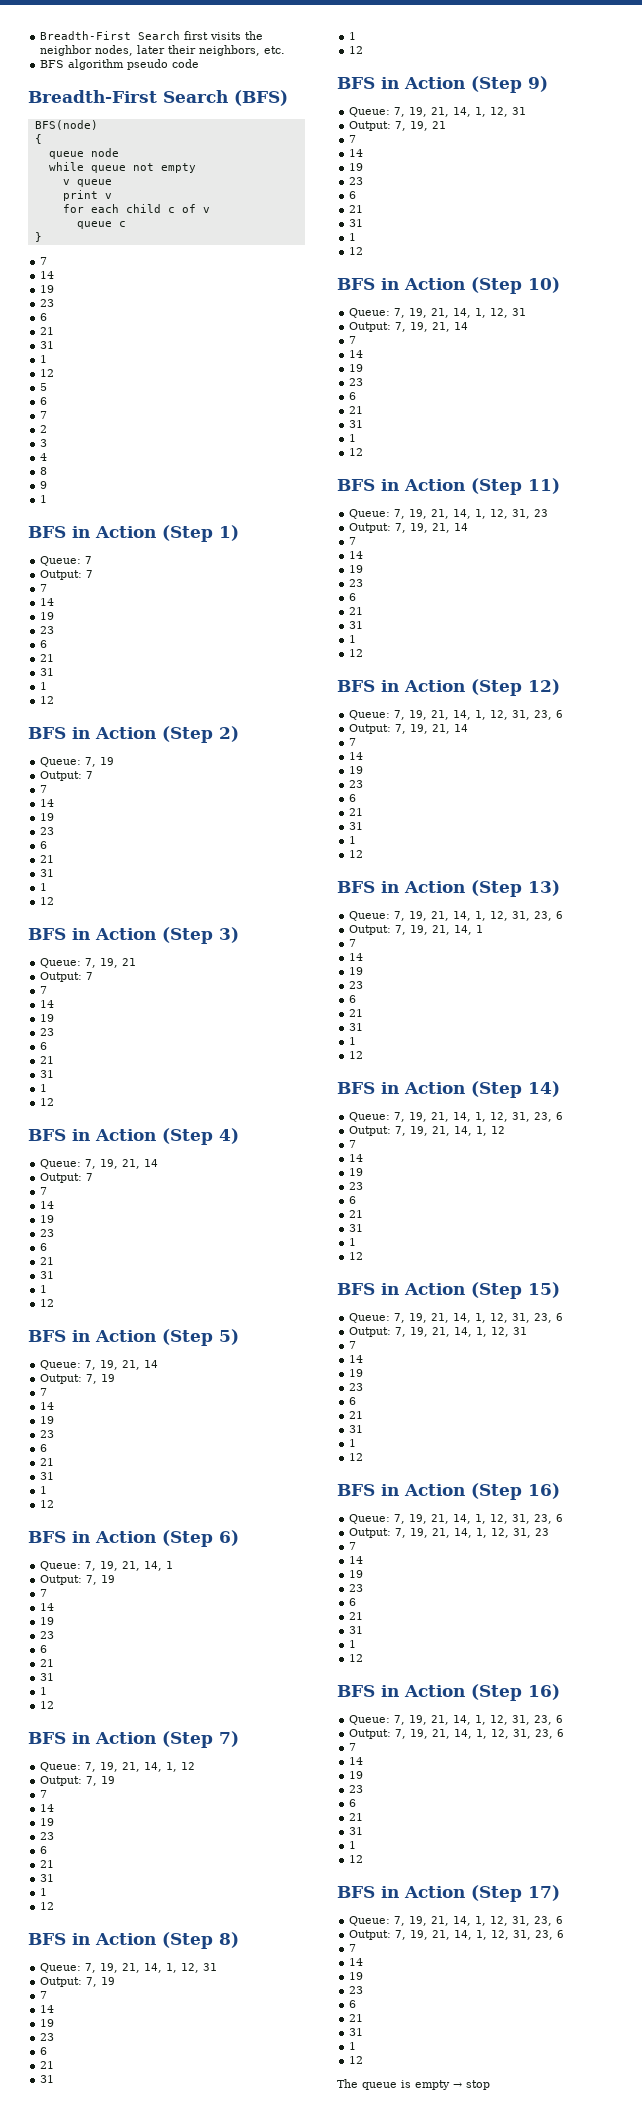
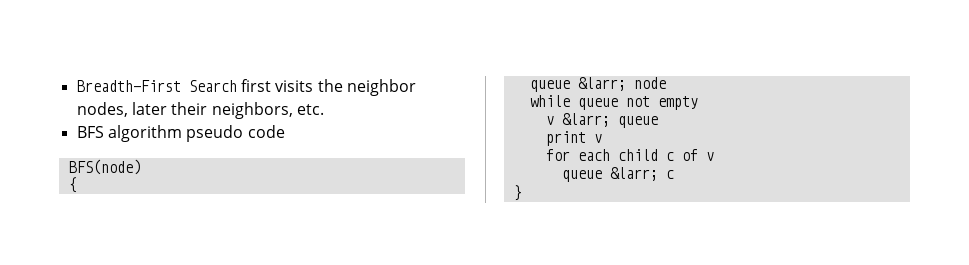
[28,90,288,106] // Breadth-First Search (BFS) -> (285, 131) none
(84, 155) none -> [577,77,626,91] &larr;
(70, 182) none -> [561,113,610,127] &larr;
(112, 225) none -> [609,167,658,181] &larr;
[40,257,48,265] [40,271,55,279] [40,285,55,293] [40,299,55,307] [40,313,48,321] [40,327,55,335] [40,341,55,349] [40,355,48,363] [40,369,55,377] [40,383,48,391] [40,397,48,405] [40,411,48,419] [40,425,48,433] [40,439,48,447] [40,453,48,461] [40,467,48,475] [40,481,48,489] [40,495,48,503] [28,525,239,542] [40,556,93,566] [40,570,94,580] [40,584,48,592] [40,598,55,606] [40,612,55,620] [40,626,55,634] [40,640,48,648] [40,654,55,662] [40,668,55,676] [40,682,48,690] [40,696,55,704] [28,726,239,743] [40,757,115,767] [40,771,94,781] [40,785,48,793] [40,799,55,807] [40,813,55,821] [40,827,55,835] [40,841,48,849] [40,855,55,863] [40,869,55,877] [40,883,48,891] [40,897,55,905] [28,927,239,944] [40,958,137,968] [40,972,94,982] [40,986,48,994] [40,1000,55,1008] [40,1014,55,1022] [40,1028,55,1036] [40,1042,48,1050] [40,1056,55,1064] [40,1070,55,1078] [40,1084,48,1092] [40,1098,55,1106] [28,1128,239,1145] [40,1159,159,1169] [40,1173,94,1183] [40,1187,48,1195] [40,1201,55,1209] [40,1215,55,1223] [40,1229,55,1237] [40,1243,48,1251] [40,1257,55,1265] [40,1271,55,1279] [40,1285,48,1293] [40,1299,55,1307] [28,1329,239,1346] [40,1360,159,1370] [40,1374,116,1384] [40,1388,48,1396] [40,1402,55,1410] [40,1416,55,1424] [40,1430,55,1438] [40,1444,48,1452] [40,1458,55,1466] [40,1472,55,1480] [40,1486,48,1494] [40,1500,55,1508] [28,1530,239,1547] [40,1561,174,1571] [40,1575,116,1585] [40,1589,48,1597] [40,1603,55,1611] [40,1617,55,1625] [40,1631,55,1639] [40,1645,48,1653] [40,1659,55,1667] [40,1673,55,1681] [40,1687,48,1695] [40,1701,55,1709] [28,1731,239,1748] [40,1762,196,1772] [40,1776,116,1786] [40,1790,48,1798] [40,1804,55,1812] [40,1818,55,1826] [40,1832,55,1840] [40,1846,48,1854] [40,1860,55,1868] [40,1874,55,1882] [40,1888,48,1896] [40,1902,55,1910] [28,1932,239,1949] [40,1963,218,1973] [40,1977,116,1987] [40,1991,48,1999] [40,2005,55,2013] [40,2019,55,2027] [40,2033,55,2041] [40,2047,48,2055] [40,2061,55,2069] [40,2075,55,2083] [349,32,357,40] [349,46,364,54] [337,76,548,93] [349,107,527,117] [349,121,447,131] [349,135,357,143] [349,149,364,157] [349,163,364,171] [349,177,364,185] [349,191,357,199] [349,205,364,213] [349,219,364,227] [349,233,357,241] [349,247,364,255] [337,277,560,294] [349,308,527,318] [349,322,469,332] [349,336,357,344] [349,350,364,358] [349,364,364,372] [349,378,364,386] [349,392,357,400] [349,406,364,414] [349,420,364,428] [349,434,357,442] [349,448,364,456] [337,478,560,495] [349,509,549,519] [349,523,469,533] [349,537,357,545] [349,551,364,559] [349,565,364,573] [349,579,364,587] [349,593,357,601] [349,607,364,615] [349,621,364,629] [349,635,357,643] [349,649,364,657] [337,679,560,696] [349,710,564,720] [349,724,469,734] [349,738,357,746] [349,752,364,760] [349,766,364,774] [349,780,364,788] [349,794,357,802] [349,808,364,816] [349,822,364,830] [349,836,357,844] [349,850,364,858] [337,880,560,897] [349,911,564,921] [349,925,484,935] [349,939,357,947] [349,953,364,961] [349,967,364,975] [349,981,364,989] [349,995,357,1003] [349,1009,364,1017] [349,1023,364,1031] [349,1037,357,1045] [349,1051,364,1059] [337,1081,560,1098] [349,1112,564,1122] [349,1126,506,1136] [349,1140,357,1148] [349,1154,364,1162] [349,1168,364,1176] [349,1182,364,1190] [349,1196,357,1204] [349,1210,364,1218] [349,1224,364,1232] [349,1238,357,1246] [349,1252,364,1260] [337,1282,560,1299] [349,1313,564,1323] [349,1327,528,1337] [349,1341,357,1349] [349,1355,364,1363] [349,1369,364,1377] [349,1383,364,1391] [349,1397,357,1405] [349,1411,364,1419] [349,1425,364,1433] [349,1439,357,1447] [349,1453,364,1461] [337,1483,560,1500] [349,1514,564,1524] [349,1528,550,1538] [349,1542,357,1550] [349,1556,364,1564] [349,1570,364,1578] [349,1584,364,1592] [349,1598,357,1606] [349,1612,364,1620] [349,1626,364,1634] [349,1640,357,1648] [349,1654,364,1662] [337,1684,560,1701] [349,1715,564,1725] [349,1729,565,1739] [349,1743,357,1751] [349,1757,364,1765] [349,1771,364,1779] [349,1785,364,1793] [349,1799,357,1807] [349,1813,364,1821] [349,1827,364,1835] [349,1841,357,1849] [349,1855,364,1863] [337,1885,560,1902] [349,1916,564,1926] [349,1930,565,1940] [349,1944,357,1952] [349,1958,364,1966] [349,1972,364,1980] [349,1986,364,1994] [349,2000,357,2008] [349,2014,364,2022] [349,2028,364,2036] [349,2042,357,2050] [349,2056,364,2064] [337,2079,490,2090] // 7 // 14 // 19 // 23 // 6 // 21 // 31 // 1 // 12 // 5 // 6 // 7 // 2 // 3 // 4 // 8 // 9 // 1 // BFS in Action (Step 1) // Queue: 7 // Output: 7 // 7 // 14 // 19 // 23 // 6 // 21 // 31 // 1 // 12 // BFS in Action (Step 2) // Queue: 7, 19 // Output: 7 // 7 // 14 // 19 // 23 // 6 // 21 // 31 // 1 // 12 // BFS in Action (Step 3) // Queue: 7, 19, 21 // Output: 7 // 7 // 14 // 19 // 23 // 6 // 21 // 31 // 1 // 12 // BFS in Action (Step 4) // Queue: 7, 19, 21, 14 // Output: 7 // 7 // 14 // 19 // 23 // 6 // 21 // 31 // 1 // 12 // BFS in Action (Step 5) // Queue: 7, 19, 21, 14 // Output: 7, 19 // 7 // 14 // 19 // 23 // 6 // 21 // 31 // 1 // 12 // BFS in Action (Step 6) // Queue: 7, 19, 21, 14, 1 // Output: 7, 19 // 7 // 14 // 19 // 23 // 6 // 21 // 31 // 1 // 12 // BFS in Action (Step 7) // Queue: 7, 19, 21, 14, 1, 12 // Output: 7, 19 // 7 // 14 // 19 // 23 // 6 // 21 // 31 // 1 // 12 // BFS in Action (Step 8) // Queue: 7, 19, 21, 14, 1, 12, 31 // Output: 7, 19 // 7 // 14 // 19 // 23 // 6 // 21 // 31 // 1 // 12 // BFS in Action (Step 9) // Queue: 7, 19, 21, 14, 1, 12, 31 // Output: 7, 19, 21 // 7 // 14 // 19 // 23 // 6 // 21 // 31 // 1 // 12 // BFS in Action (Step 10) // Queue: 7, 19, 21, 14, 1, 12, 31 // Output: 7, 19, 21, 14 // 7 // 14 // 19 // 23 // 6 // 21 // 31 // 1 // 12 // BFS in Action (Step 11) // Queue: 7, 19, 21, 14, 1, 12, 31, 23 // Output: 7, 19, 21, 14 // 7 // 14 // 19 // 23 // 6 // 21 // 31 // 1 // 12 // BFS in Action (Step 12) // Queue: 7, 19, 21, 14, 1, 12, 31, 23, 6 // Output: 7, 19, 21, 14 // 7 // 14 // 19 // 23 // 6 // 21 // 31 // 1 // 12 // BFS in Action (Step 13) // Queue: 7, 19, 21, 14, 1, 12, 31, 23, 6 // Output: 7, 19, 21, 14, 1 // 7 // 14 // 19 // 23 // 6 // 21 // 31 // 1 // 12 // BFS in Action (Step 14) // Queue: 7, 19, 21, 14, 1, 12, 31, 23, 6 // Output: 7, 19, 21, 14, 1, 12 // 7 // 14 // 19 // 23 // 6 // 21 // 31 // 1 // 12 // BFS in Action (Step 15) // Queue: 7, 19, 21, 14, 1, 12, 31, 23, 6 // Output: 7, 19, 21, 14, 1, 12, 31 // 7 // 14 // 19 // 23 // 6 // 21 // 31 // 1 // 12 // BFS in Action (Step 16) // Queue: 7, 19, 21, 14, 1, 12, 31, 23, 6 // Output: 7, 19, 21, 14, 1, 12, 31, 23 // 7 // 14 // 19 // 23 // 6 // 21 // 31 // 1 // 12 // BFS in Action (Step 16) // Queue: 7, 19, 21, 14, 1, 12, 31, 23, 6 // Output: 7, 19, 21, 14, 1, 12, 31, 23, 6 // 7 // 14 // 19 // 23 // 6 // 21 // 31 // 1 // 12 // BFS in Action (Step 17) // Queue: 7, 19, 21, 14, 1, 12, 31, 23, 6 // Output: 7, 19, 21, 14, 1, 12, 31, 23, 6 // 7 // 14 // 19 // 23 // 6 // 21 // 31 // 1 // 12 // The queue is empty → stop -> (522, 193) none

